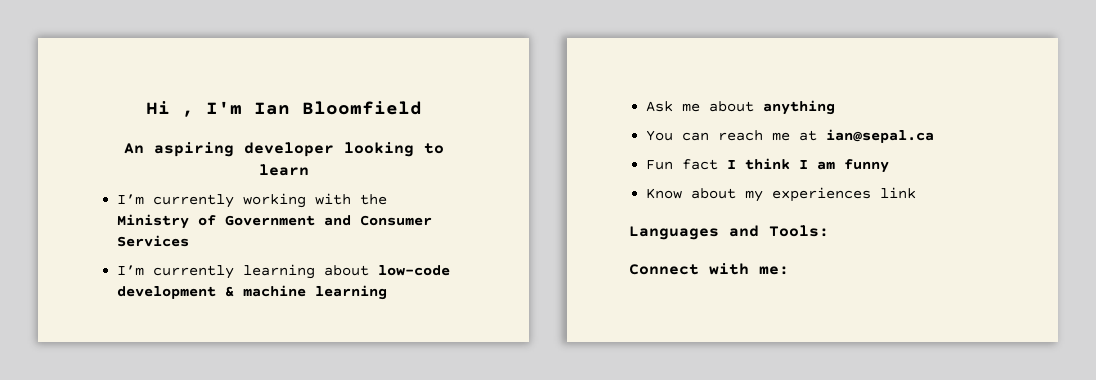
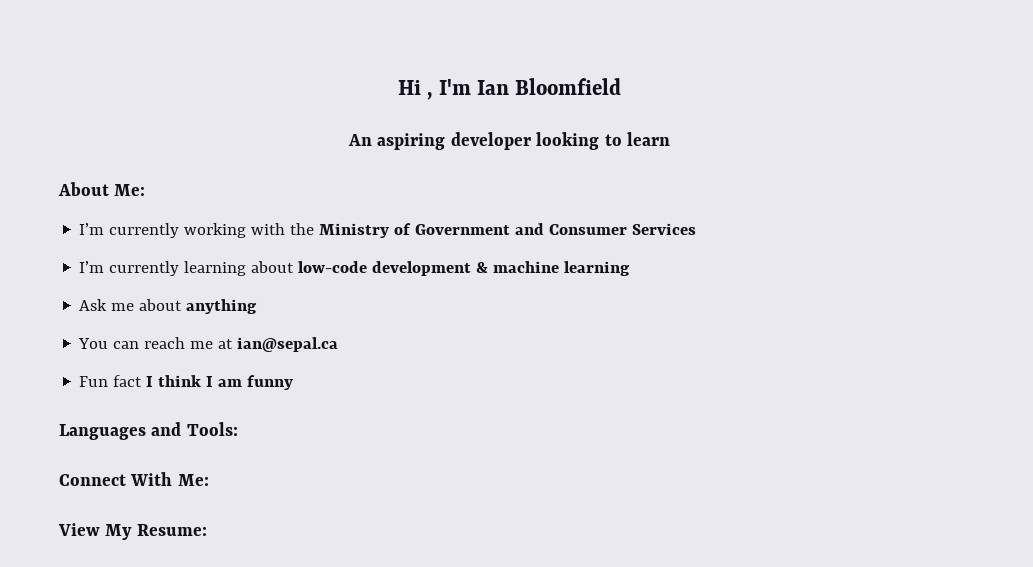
(309, 170) none -> [58,182,146,196] // About Me:
[646,187,917,202] // Know about my experiences link -> (294, 382) none
[709,263,789,275] with me: -> [130,472,209,486] [58,523,207,540] With Me: // View My Resume:

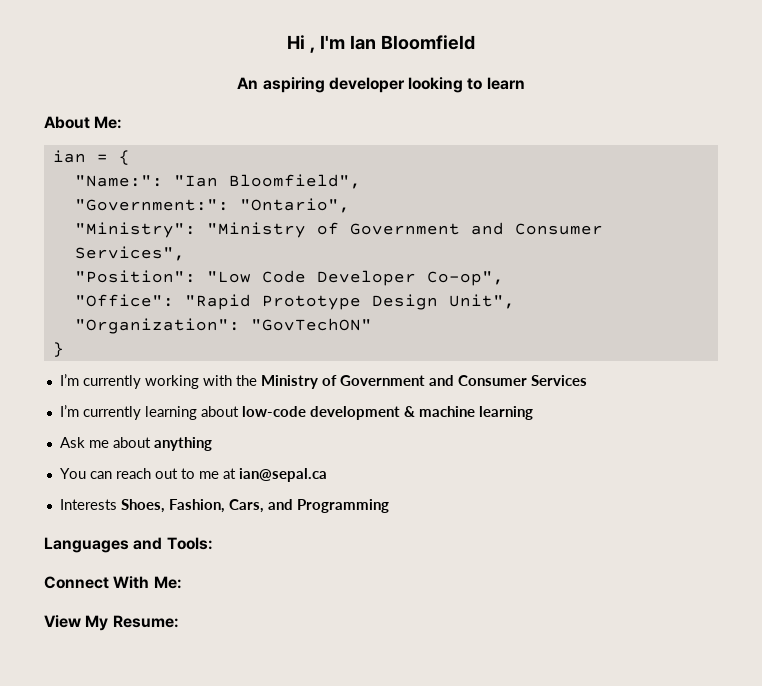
(146, 190) none -> [52,150,130,165] [74,174,361,189] [74,198,350,213] [74,222,603,238] [74,246,185,261] [74,270,504,286] [74,294,515,310] [74,318,372,334] [52,342,64,357] // ian = { // "Name:": "Ian Bloomfield", // "Government:": "Ontario", // "Ministry": "Ministry of Government and Consumer Services", // "Position": "Low Code Developer Co-op", // "Office": "Rapid Prototype Design Unit", // "Organization": "GovTechON" // }
(186, 343) none -> [154,468,195,479] out to
[79,375,294,390] Fun fact I think I am funny -> [59,499,389,513] Interests Shoes, Fashion, Cars, and Programming

